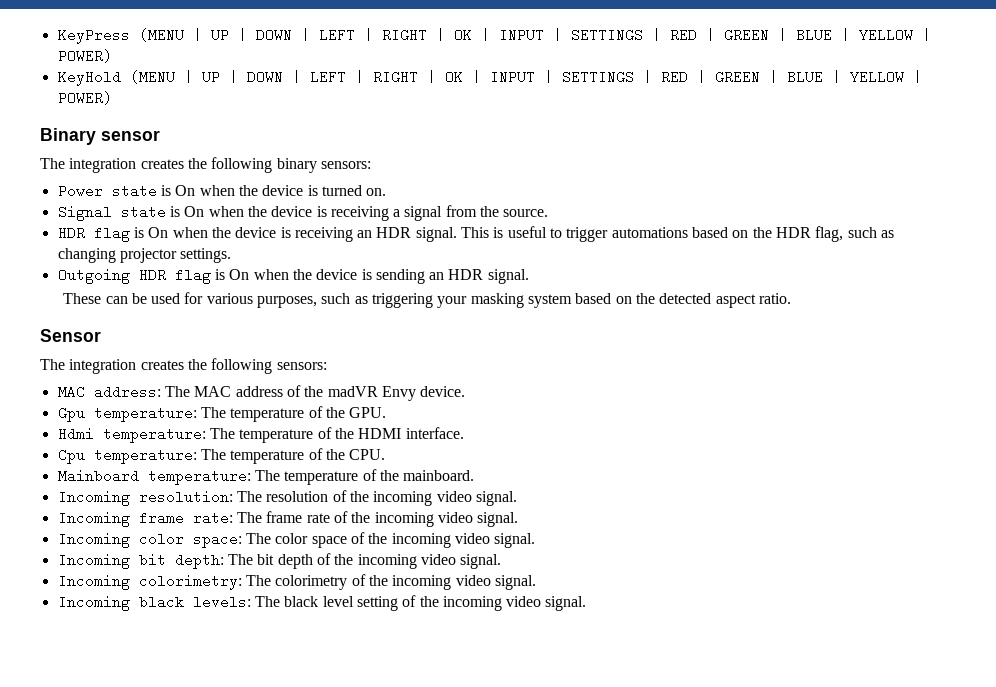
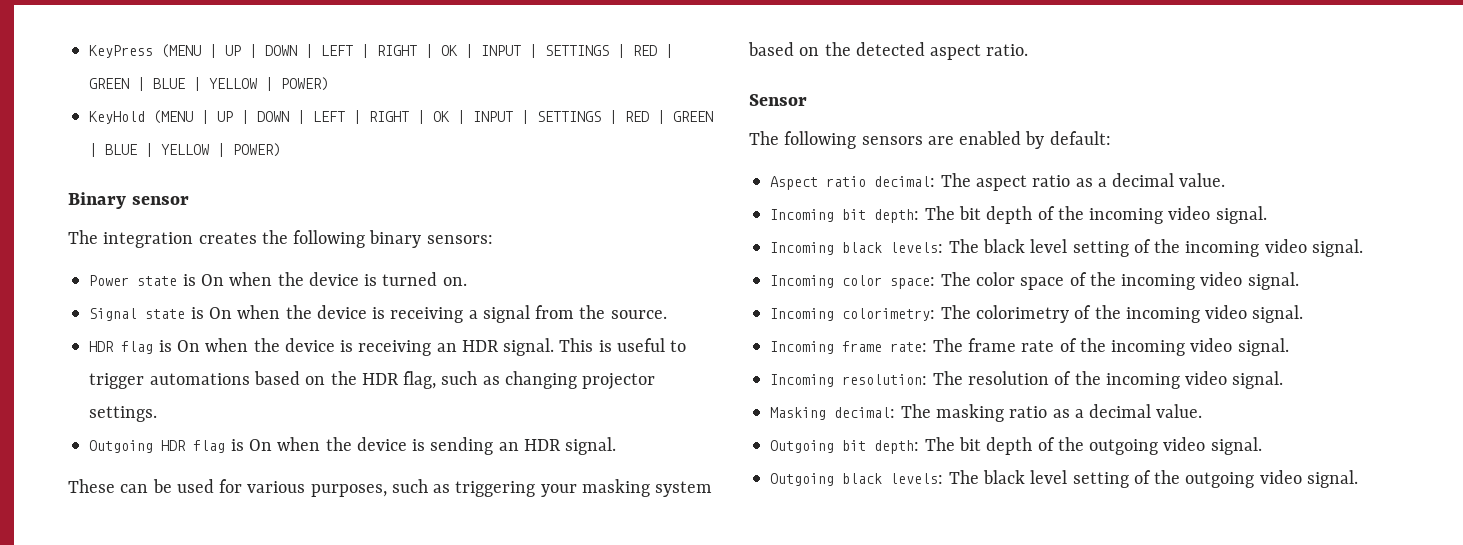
[69,358,327,374] [57,385,466,401] [57,406,387,422] [57,427,464,443] [57,448,386,464] [57,469,475,485] [57,490,329,506] integration creates the following sensors: // MAC address: The MAC address of the madVR Envy device. // Gpu temperature: The temperature of the GPU. // Hdmi temperature: The temperature of the HDMI interface. // Cpu temperature: The temperature of the CPU. // Mainboard temperature: The temperature of the mainboard. // Incoming resolution: The resolution -> [784,131,1111,149] [770,173,1226,191] [770,206,1267,224] [770,239,1363,257] [770,272,1299,290] [770,305,1069,323] following sensors are enabled by default: // Aspect ratio decimal: The aspect ratio as a decimal value. // Incoming bit depth: The bit depth of the incoming video signal. // Incoming black levels: The black level setting of the incoming video signal. // Incoming color space: The color space of the incoming video signal. // Incoming colorimetry: The colorimetry
[138,532,536,548] [57,553,502,569] [57,574,536,590] [57,595,502,611] color space: The color space of the incoming video signal. // Incoming bit depth: The bit depth of the incoming video signal. // Incoming colorimetry: The colorimetry of the incoming video signal. // Incoming black levels: The black level setting of the incoming -> [842,371,1284,389] [770,404,1203,422] [770,437,1262,455] [770,470,1255,488] resolution: The resolution of the incoming video signal. // Masking decimal: The masking ratio as a decimal value. // Outgoing bit depth: The bit depth of the outgoing video signal. // Outgoing black levels: The black level setting of the outgoing

